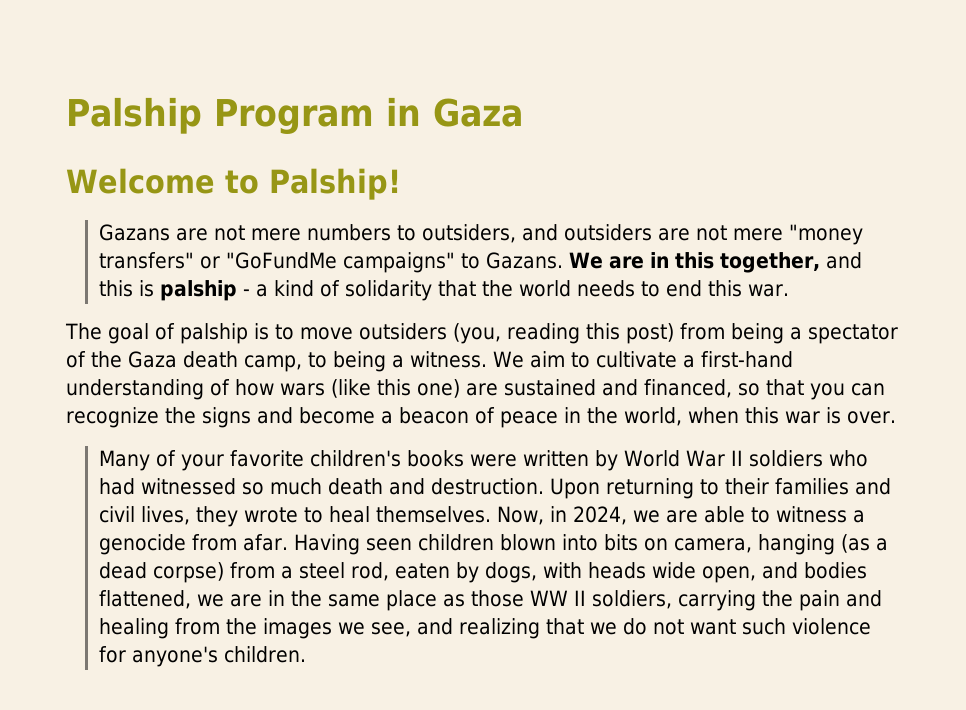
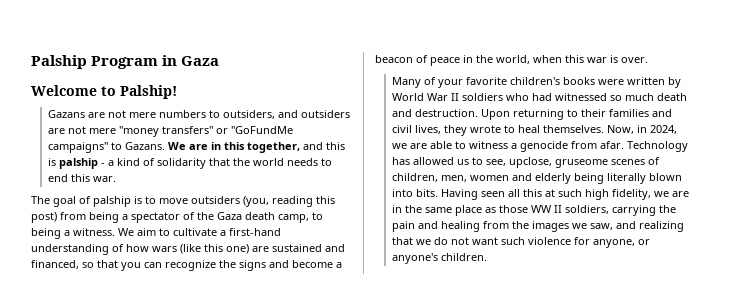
[294,534,889,555] [99,562,868,583] [99,590,192,609] Having seen children blown into bits on camera, hanging (as a dead corpse) from a steel rod, eaten by dogs, with heads wide open, and bodies flattened, -> [626,141,688,152] [391,157,660,168] [391,173,682,184] [391,189,651,200] Technology has allowed us to see, upclose, gruseome scenes of children, men, women and elderly being literally blown into bits. Having seen all this at such high fidelity,
[371,622,412,637] see, -> [589,223,613,230] saw,
(127, 654) none -> [592,239,650,248] anyone, or

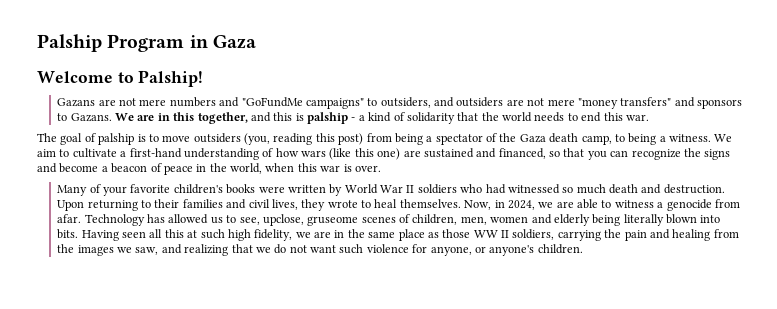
(206, 114) none -> [219,97,364,109] and "GoFundMe campaigns"
[215,126,293,134] [47,142,108,153] or "GoFundMe campaigns" -> [674,97,743,109] and sponsors

